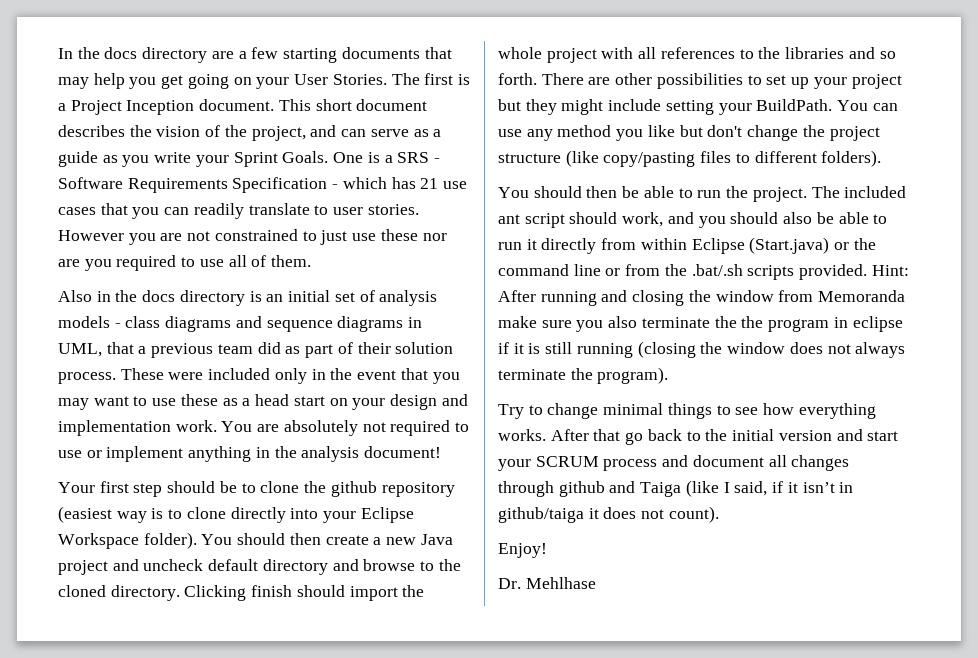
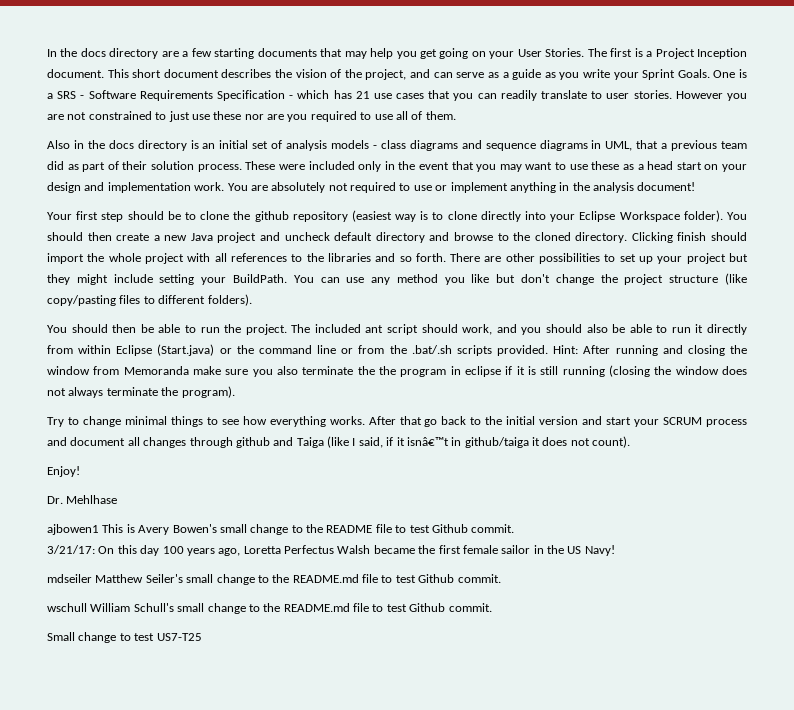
[802,482,835,493] isn’t -> [406,437,449,446] isnâ€™t
(596, 583) none -> [47,524,515,535] [47,545,615,556] [47,574,501,585] [47,603,492,614] [47,632,202,643] // ajbowen1 This is Avery Bowen's small change to the README file to test Github commit. // 3/21/17: On this day 100 years ago, Loretta Perfectus Walsh became the first female sailor in the US Navy! // mdseiler Matthew Seiler's small change to the README.md file to test Github commit. // wschull William Schull's small change to the README.md file to test Github commit. // Small change to test US7-T25

